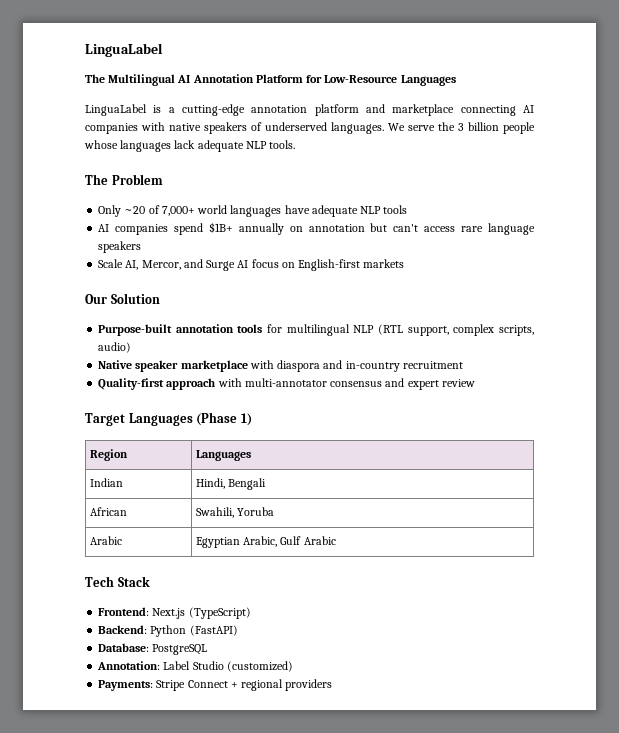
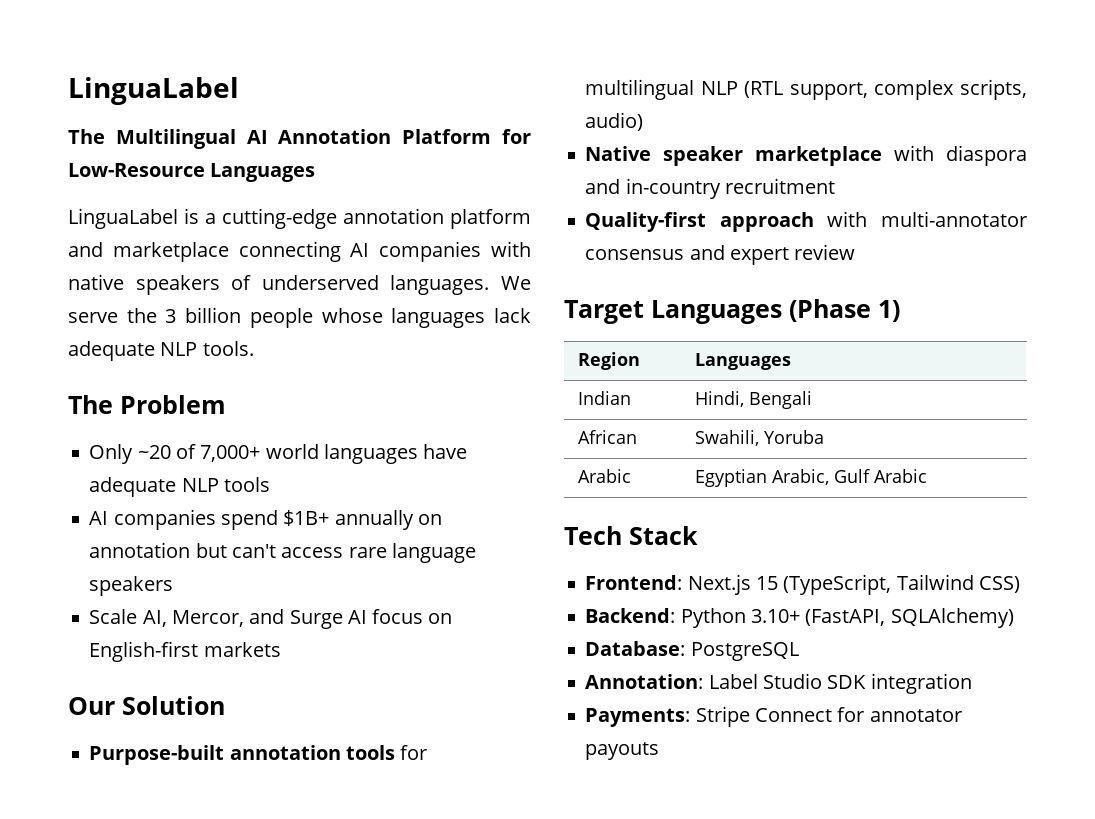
[188,607,251,619] (TypeScript) -> [755,574,1020,595] 15 (TypeScript, Tailwind CSS)
[189,625,238,636] (FastAPI) -> [750,608,1014,628] 3.10+ (FastAPI, SQLAlchemy)
[226,661,293,672] (customized) -> [827,673,972,694] SDK integration
[230,679,333,691] + regional providers -> [837,707,962,722] [585,742,660,760] for annotator payouts

